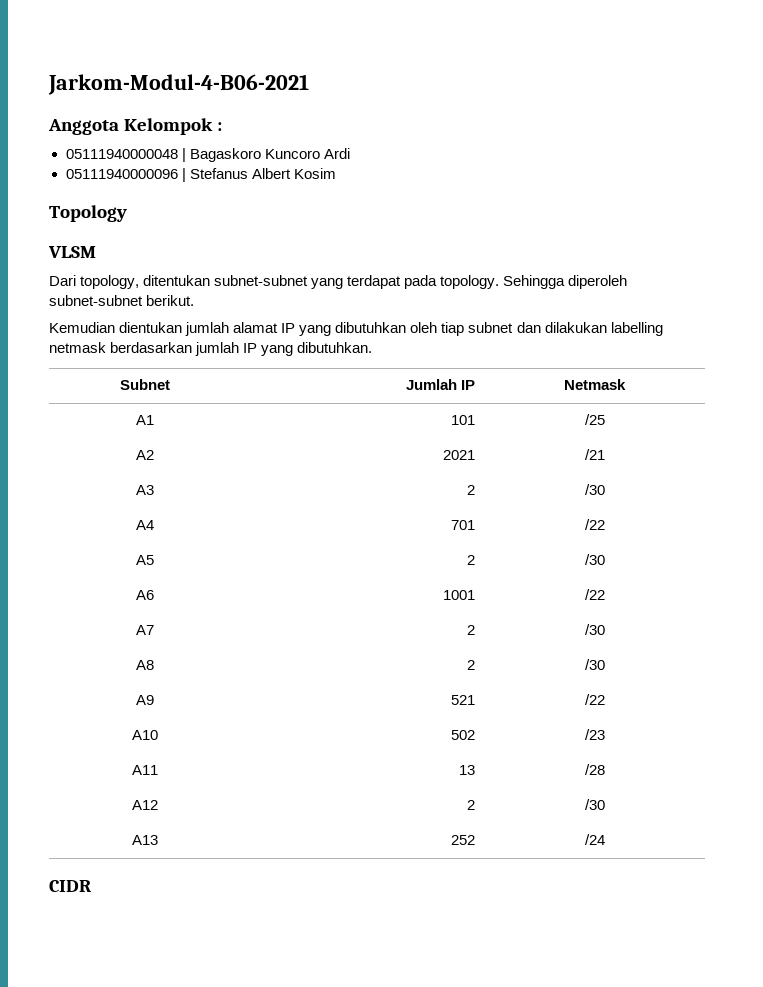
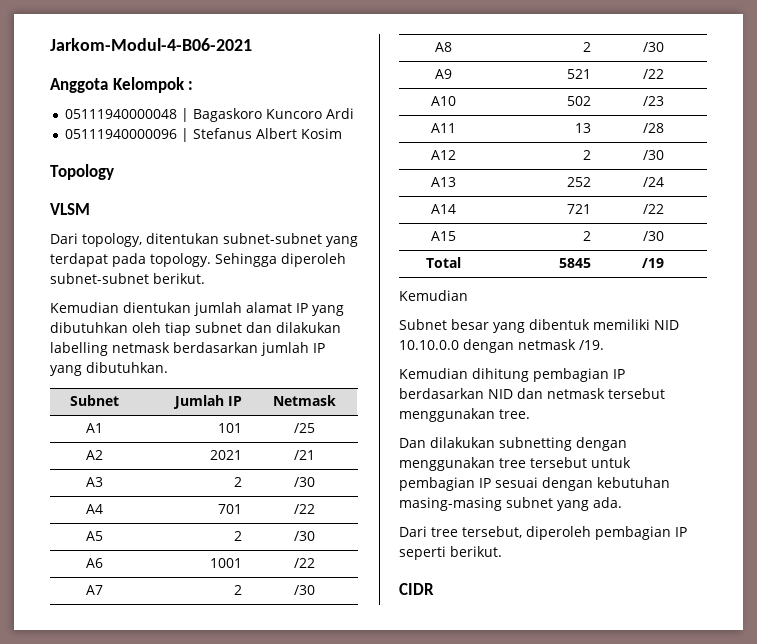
(605, 839) none -> [431,204,456,214] [567,204,592,214] [642,204,664,214] [431,231,456,241] [583,231,592,241] [642,231,664,241] [426,257,462,268] [559,258,592,268] [642,258,664,268] [399,290,468,301] [399,319,679,333] [399,339,604,353] [399,368,625,382] [399,388,665,399] [399,408,530,422] [399,437,627,451] [399,457,631,471] [399,477,670,491] [399,497,622,511] [399,526,687,540] [399,546,502,560] // A14 | 721 | /22 // A15 | 2 | /30 // Total | 5845 | /19 // Kemudian // Subnet besar yang dibentuk memiliki NID 10.10.0.0 dengan netmask /19. // Kemudian dihitung pembagian IP berdasarkan NID dan netmask tersebut menggunakan tree. // Dan dilakukan subnetting dengan menggunakan tree tersebut untuk pembagian IP sesuai dengan kebutuhan masing-masing subnet yang ada. // Dari tree tersebut, diperoleh pembagian IP seperti berikut.

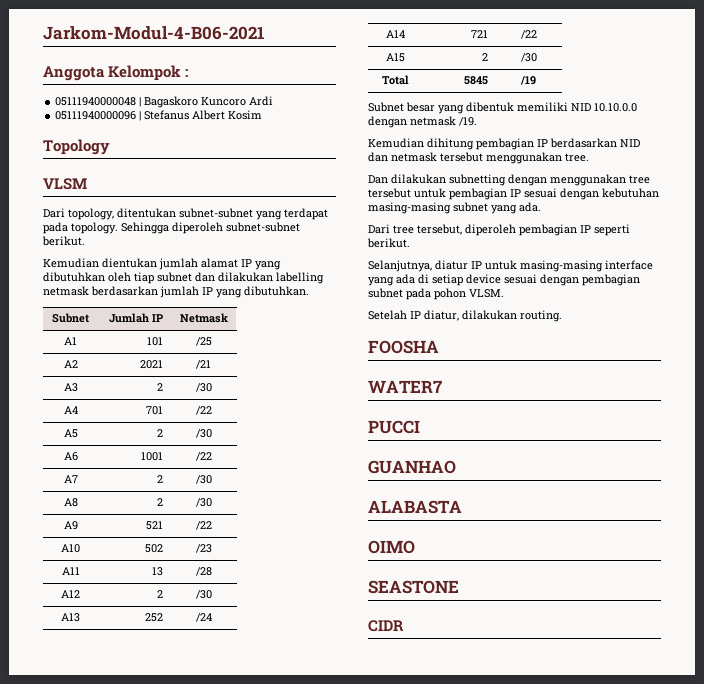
[399,290,468,301] // Kemudian -> (536, 80) none
(502, 551) none -> [368,260,653,272] [368,274,640,286] [368,288,504,300] [368,310,562,322] [368,340,439,354] [368,380,442,393] [368,420,420,434] [368,460,456,474] [368,500,462,514] [368,540,415,554] [368,580,459,594] // Selanjutnya, diatur IP untuk masing-masing interface yang ada di setiap device sesuai dengan pembagian subnet pada pohon VLSM. // Setelah IP diatur, dilakukan routing. // FOOSHA // WATER7 // PUCCI // GUANHAO // ALABASTA // OIMO // SEASTONE

